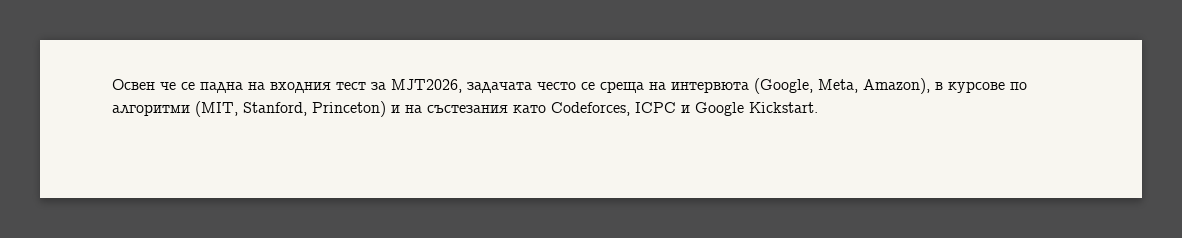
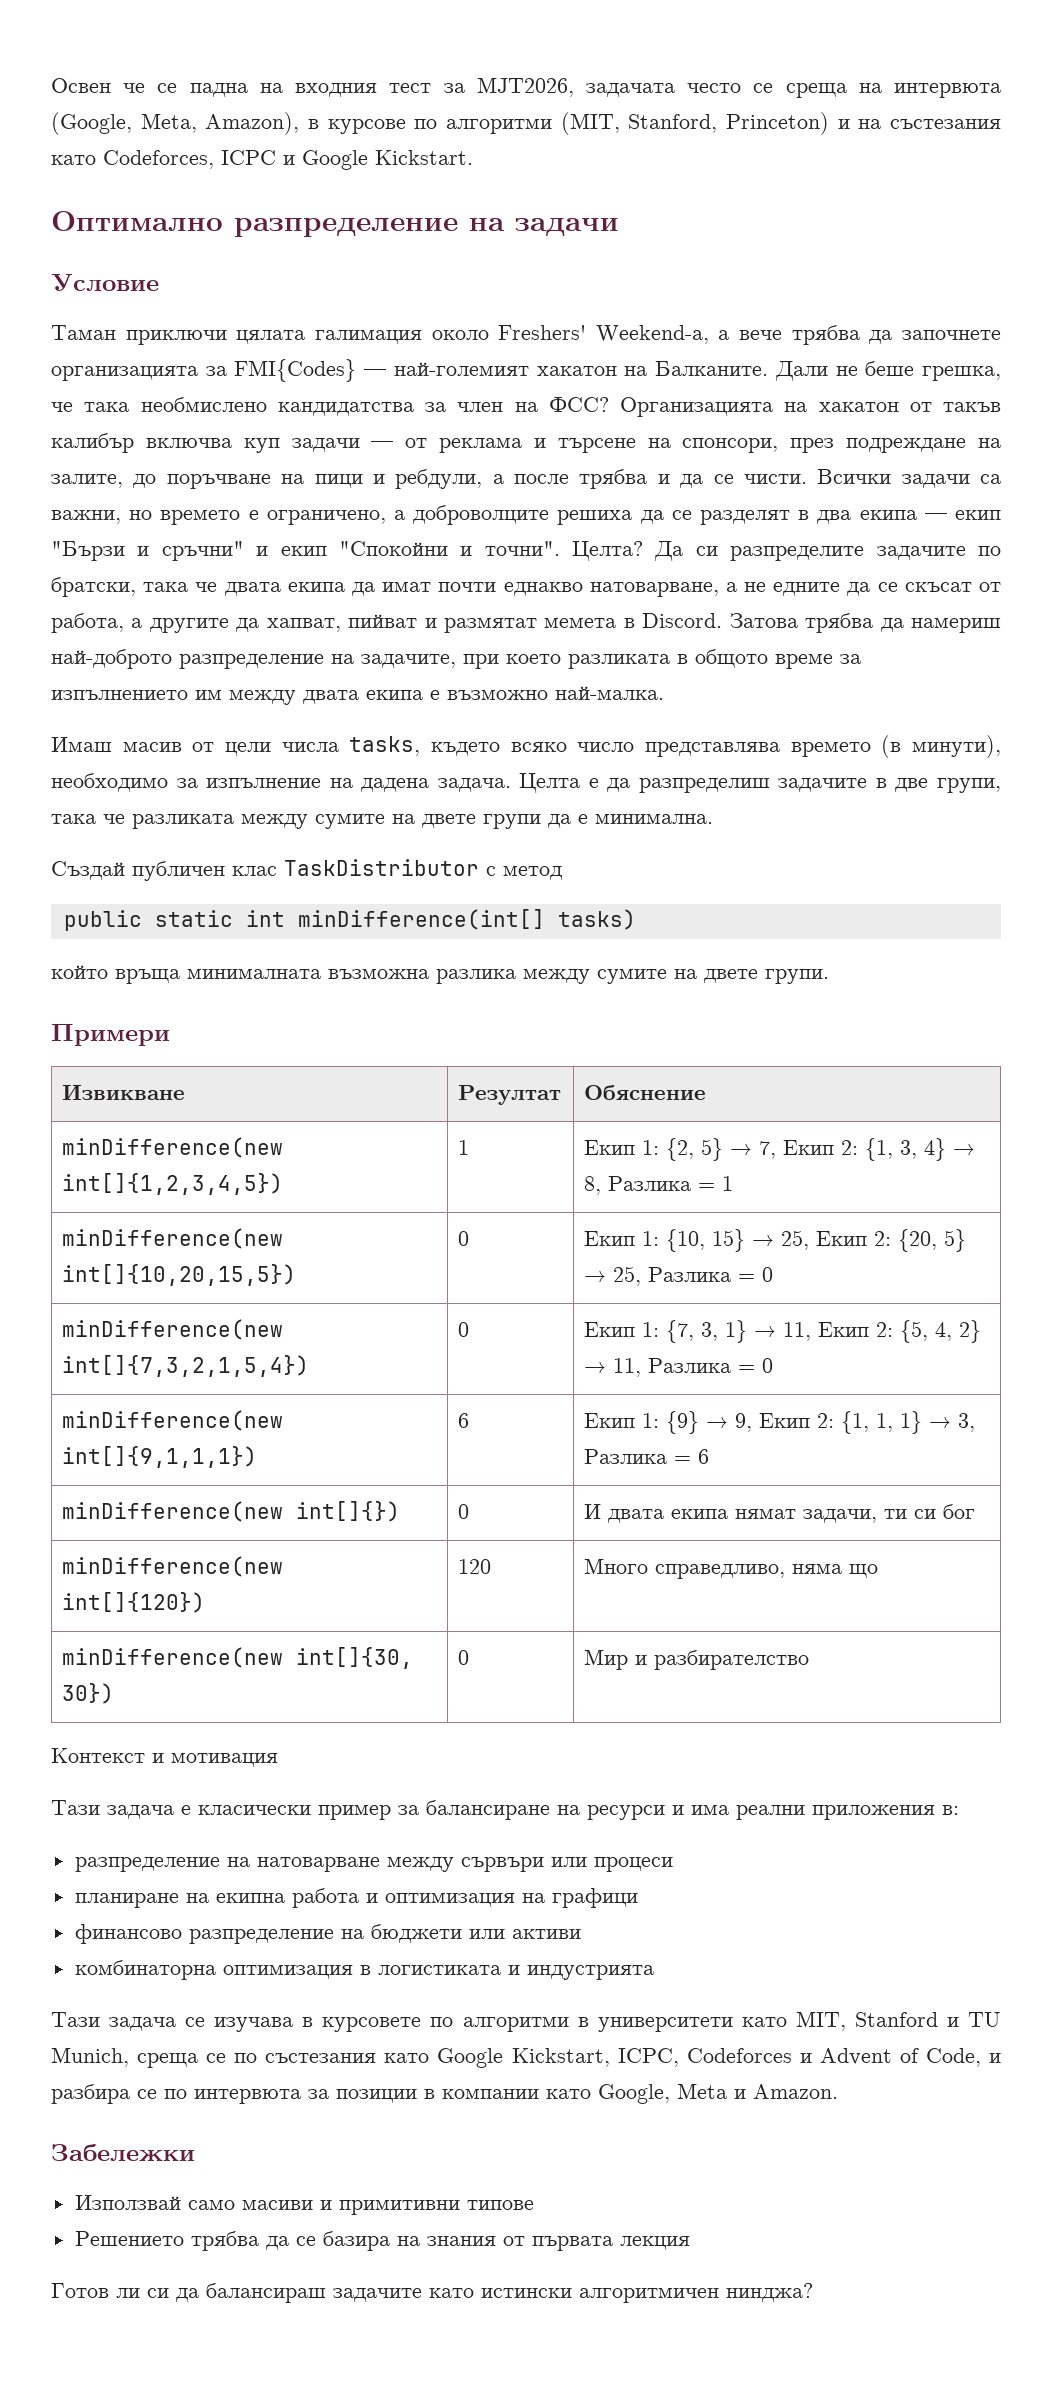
(818, 107) none -> [51,211,619,237] [51,274,159,291] [51,325,1001,345] [51,359,1002,382] [51,397,1001,417] [51,433,1001,453] [51,469,1001,489] [51,505,1002,525] [51,541,1001,561] [51,577,1001,597] [51,613,1002,633] [51,649,861,669] [51,686,664,705] [51,735,1001,758] [51,773,1002,793] [51,814,713,829] [51,859,563,881] [63,909,636,931] [51,965,829,984] [51,1024,170,1046] [61,1084,185,1100] [457,1085,561,1105] [583,1085,706,1100] [61,1137,283,1158] [61,1173,283,1195] [457,1140,469,1155] [583,1138,975,1161] [583,1176,733,1195] [61,1228,283,1249] [61,1264,296,1286] [457,1231,469,1246] [583,1229,966,1252] [583,1266,773,1286] [61,1319,283,1340] [61,1355,309,1377] [457,1322,469,1337] [583,1320,981,1343] [583,1358,773,1377] [61,1410,283,1431] [61,1446,257,1468] [457,1413,469,1428] [583,1411,975,1434] [583,1449,709,1464] [61,1501,400,1522] [457,1504,469,1519] [583,1504,975,1523] [61,1556,283,1577] [61,1592,205,1613] [457,1559,491,1574] [583,1558,878,1579] [61,1647,413,1669] [61,1683,114,1704] [457,1650,469,1665] [583,1649,809,1670] [51,1748,278,1767] [51,1800,959,1820] [74,1857,673,1872] [74,1888,638,1908] [74,1924,581,1944] [74,1960,654,1980] [51,2011,1001,2032] [51,2047,1001,2068] [51,2083,838,2104] [51,2144,195,2161] [74,2195,534,2215] [74,2231,690,2251] [51,2283,813,2303] // Оптимално разпределение на задачи // Условие // Таман приключи цялата галимация около Freshers' Weekend-а, а вече трябва да започнете организацията за FMI{Codes} — най-големият хакатон на Балканите. Дали не беше грешка, че така необмислено кандидатства за член на ФСС? Организацията на хакатон от такъв калибър включва куп задачи — от реклама и търсене на спонсори, през подреждане на залите, до поръчване на пици и ребдули, а после трябва и да се чисти. Всички задачи са важни, но времето е ограничено, а доброволците решиха да се разделят в два екипа — екип "Бързи и сръчни" и екип "Спокойни и точни". Целта? Да си разпределите задачите по братски, така че двата екипа да имат почти еднакво натоварване, а не едните да се скъсат от работа, а другите да хапват, пийват и размятат мемета в Discord. Затова трябва да намериш най-доброто разпределение на задачите, при което разликата в общото време за изпълнението им между двата екипа е възможно най-малка. // Имаш масив от цели числа tasks, където всяко число представлява времето (в минути), необходимо за изпълнение на дадена задача. Целта е да разпределиш задачите в две групи, така че разликата между сумите на двете групи да е минимална. // Създай публичен клас TaskDistributor с метод // public static int minDifference(int[] tasks) // който връща минималната възможна разлика между сумите на двете групи. // Примери // Извикване | Резултат | Обяснение // minDifference(new int[]{1,2,3,4,5}) | 1 | Екип 1: {2, 5} → 7, Екип 2: {1, 3, 4} → 8, Разлика = 1 // minDifference(new int[]{10,20,15,5}) | 0 | Екип 1: {10, 15} → 25, Екип 2: {20, 5} → 25, Разлика = 0 // minDifference(new int[]{7,3,2,1,5,4}) | 0 | Екип 1: {7, 3, 1} → 11, Екип 2: {5, 4, 2} → 11, Разлика = 0 // minDifference(new int[]{9,1,1,1}) | 6 | Екип 1: {9} → 9, Екип 2: {1, 1, 1} → 3, Разлика = 6 // minDifference(new int[]{}) | 0 | И двата екипа нямат задачи, ти си бог // minDifference(new int[]{120}) | 120 | Много справедливо, няма що // minDifference(new int[]{30, 30}) | 0 | Мир и разбирателство // Контекст и мотивация // Тази задача е класически пример за балансиране на ресурси и има реални приложения в: // разпределение на натоварване между сървъри или процеси // планиране на екипна работа и оптимизация на графици // финансово разпределение на бюджети или активи // комбинаторна оптимизация в логистиката и индустрията // Тази задача се изучава в курсовете по алгоритми в университети като MIT, Stanford и TU Munich, среща се по състезания като Google Kickstart, ICPC, Codeforces и Advent of Code, и разбира се по интервюта за позиции в компании като Google, Meta и Amazon. // Забележки // Използвай само масиви и примитивни типове // Решението трябва да се базира на знания от първата лекция // Готов ли си да балансираш задачите като истински алгоритмичен нинджа?

